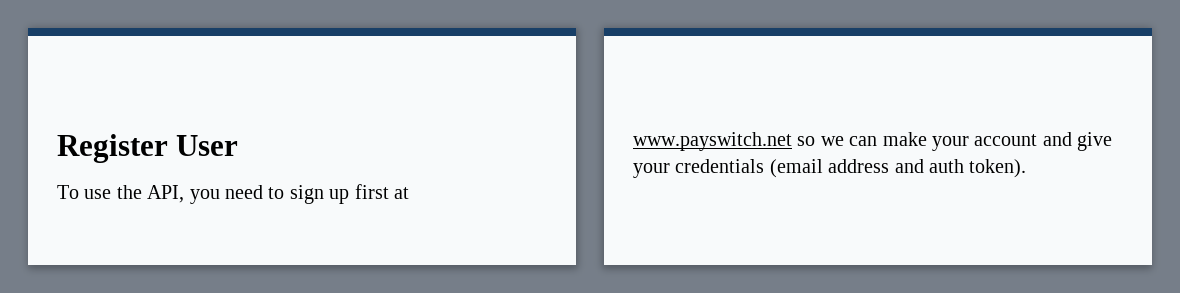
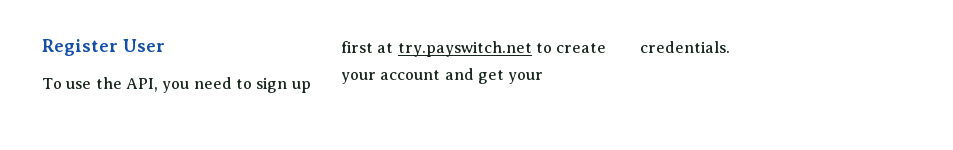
[633,132,1113,151] [633,159,1027,178] www.payswitch.net so we can make your account and give your credentials (email address and auth token). -> [397,41,607,57] [341,68,544,84] [640,41,730,53] try.payswitch.net to create your account and get your credentials.

